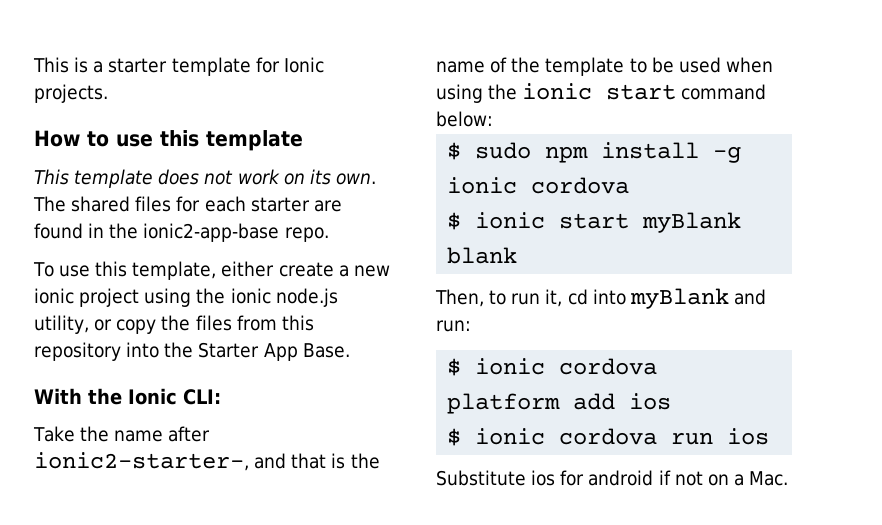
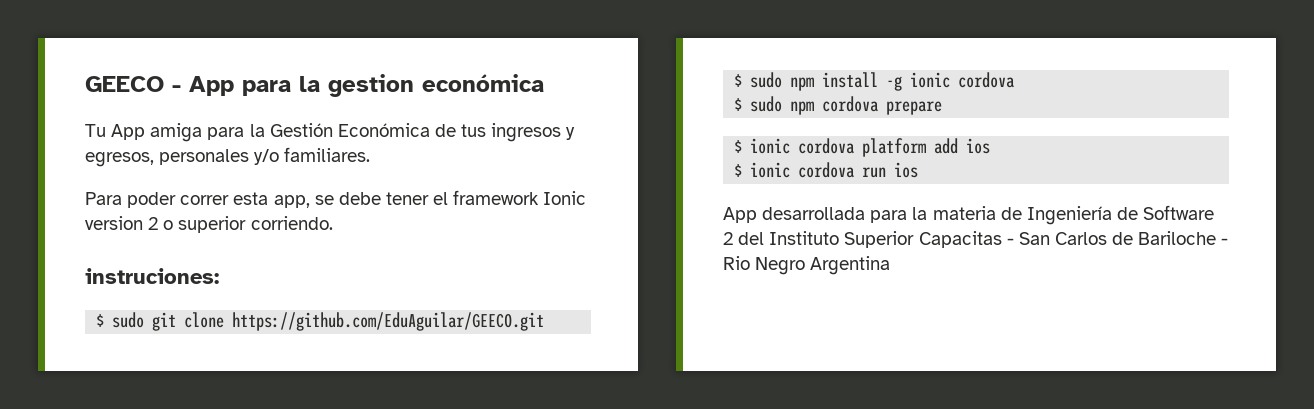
[33,57,324,76] [34,84,108,103] [34,130,303,151] [34,169,376,188] [33,196,342,212] [34,223,329,242] [33,261,390,280] [34,288,338,307] [34,315,314,334] [34,342,350,361] [34,388,221,405] [33,426,211,442] [34,452,380,471] [436,57,773,76] [436,83,767,103] [436,111,493,127] This is a starter template for Ionic projects. // How to use this template // This template does not work on its own. The shared files for each starter are found in the ionic2-app-base repo. // To use this template, either create a new ionic project using the ionic node.js utility, or copy the files from this repository into the Starter App Base. // With the Ionic CLI: // Take the name after ionic2-starter-, and that is the name of the template to be used when using the ionic start command below: -> [85,74,544,97] [85,123,576,142] [85,147,371,167] [85,190,587,208] [85,216,333,233] [85,268,219,284] [96,312,545,331] GEECO - App para la gestion económica // Tu App amiga para la Gestión Económica de tus ingresos y egresos, personales y/o familiares. // Para poder correr esta app, se debe tener el framework Ionic version 2 o superior corriendo. // instruciones: // $ sudo git clone https://github.com/EduAguilar/GEECO.git
[475,212,742,233] [447,247,518,264] [435,288,766,309] [436,320,471,332] ionic start myBlank blank // Then, to run it, cd into myBlank and run: -> [750,96,943,115] sudo npm cordova prepare
[436,470,789,486] Substitute ios for android if not on a Mac. -> [723,205,1215,225] [723,231,1229,248] [723,256,891,275] App desarrollada para la materia de Ingeniería de Software 2 del Instituto Superior Capacitas - San Carlos de Bariloche - Rio Negro Argentina

